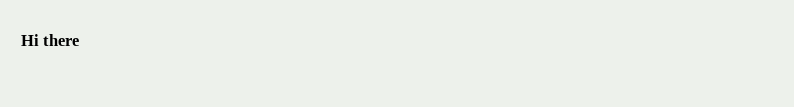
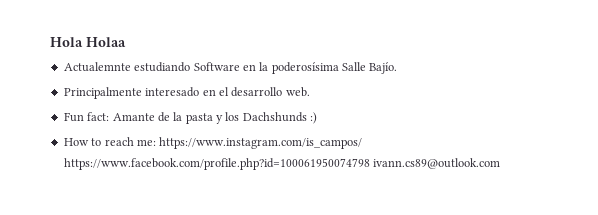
[21,34,80,46] Hi there -> [50,37,126,47] [63,62,398,74] [63,87,310,99] [63,112,318,124] [63,137,363,149] [63,158,501,170] Hola Holaa // Actualemnte estudiando Software en la poderosísima Salle Bajío. // Principalmente interesado en el desarrollo web. // Fun fact: Amante de la pasta y los Dachshunds :) // How to reach me: https://www.instagram.com/is_campos/ https://www.facebook.com/profile.php?id=100061950074798 ivann.cs89@outlook.com

